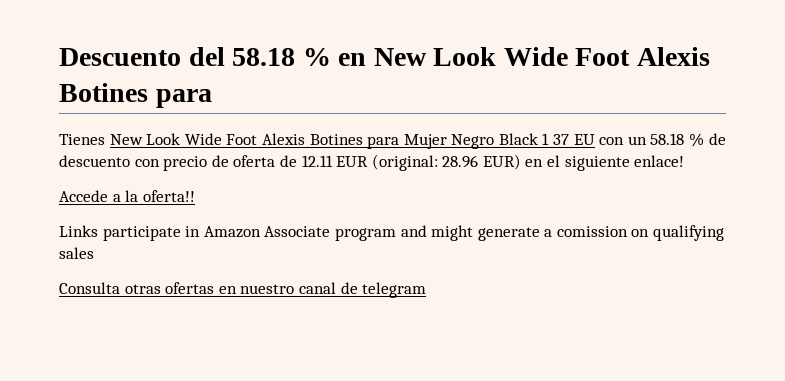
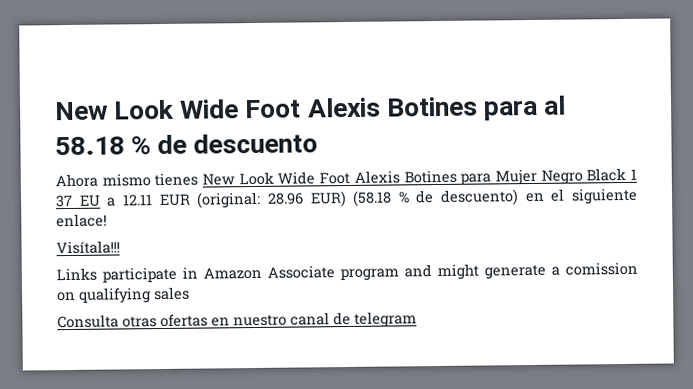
[59,47,711,66] [59,83,212,108] [59,134,105,145] Descuento del 58.18 % en New Look Wide Foot Alexis Botines para // Tienes -> [54,95,567,121] [55,133,319,156] [55,172,199,188] New Look Wide Foot Alexis Botines para al 58.18 % de descuento // Ahora mismo tienes
[599,133,726,147] [59,155,297,171] con un 58.18 % de descuento con precio de oferta de -> [107,197,117,207] a
(521, 162) none -> [352,189,520,207] (58.18 % de descuento)
[59,190,195,202] Accede a la oferta!! -> [56,240,120,255] Visítala!!!

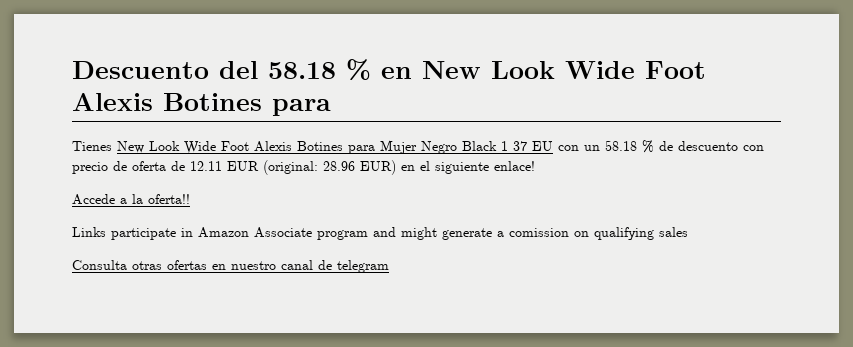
[54,95,567,121] [55,133,319,156] [55,172,199,188] New Look Wide Foot Alexis Botines para al 58.18 % de descuento // Ahora mismo tienes -> [72,59,706,81] [72,93,331,116] [72,141,112,151] Descuento del 58.18 % en New Look Wide Foot Alexis Botines para // Tienes
[107,197,117,207] a -> [558,140,764,153] [72,161,185,174] con un 58.18 % de descuento con precio de oferta de
[352,189,520,207] (58.18 % de descuento) -> (396, 167) none
[56,240,120,255] Visítala!!! -> [72,194,190,205] Accede a la oferta!!

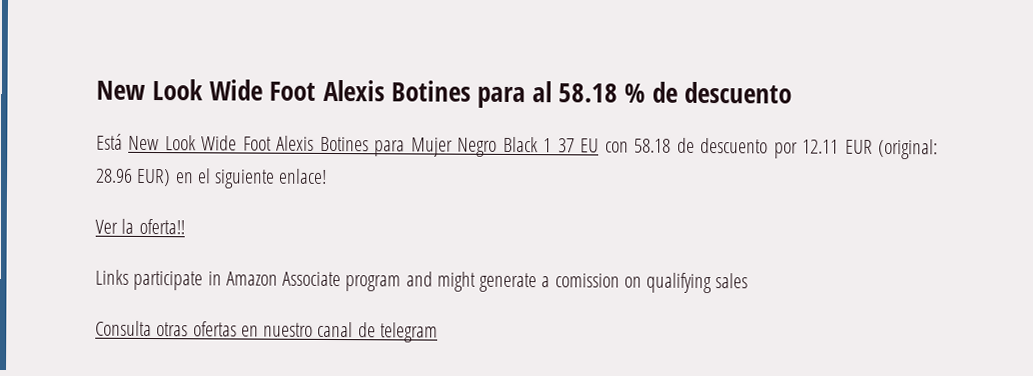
[72,59,706,81] [72,93,331,116] [72,141,112,151] Descuento del 58.18 % en New Look Wide Foot Alexis Botines para // Tienes -> [96,79,792,109] [96,133,123,150] New Look Wide Foot Alexis Botines para al 58.18 % de descuento // Está
[584,140,764,153] [72,161,185,174] un 58.18 % de descuento con precio de oferta de -> [634,137,798,159] 58.18 de descuento por
[72,194,127,205] Accede a -> [95,219,118,234] Ver

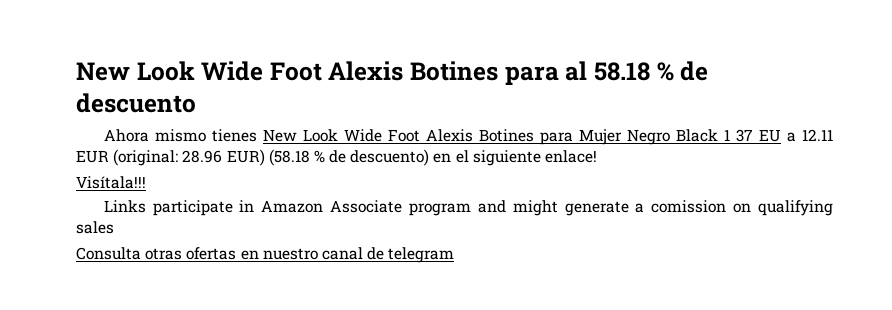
[96,133,123,150] Está -> [103,129,257,142] Ahora mismo tienes
[604,137,798,159] con 58.18 de descuento por -> [786,132,796,142] a
(172, 177) none -> [268,149,430,166] (58.18 % de descuento)
[95,218,185,235] Ver la oferta!! -> [76,176,146,189] Visítala!!!

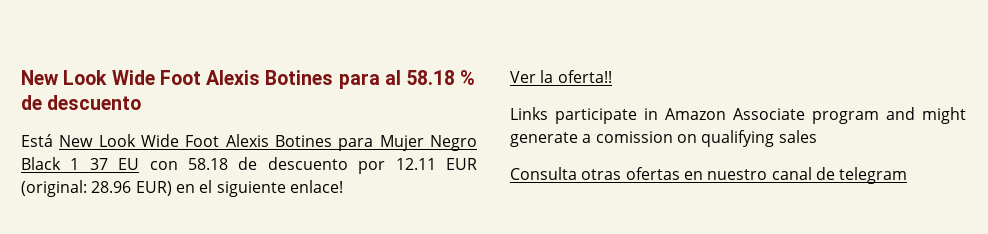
[103,129,257,142] Ahora mismo tienes -> [21,134,53,147] Está
[786,132,796,142] a -> [149,157,386,174] con 58.18 de descuento por
[268,149,430,166] (58.18 % de descuento) -> (172, 188) none
[76,176,146,189] Visítala!!! -> [510,70,612,83] Ver la oferta!!

